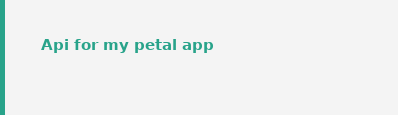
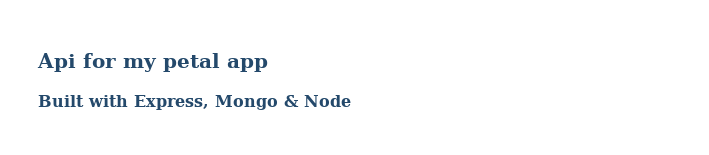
(214, 47) none -> [38,95,351,110] // Built with Express, Mongo & Node

